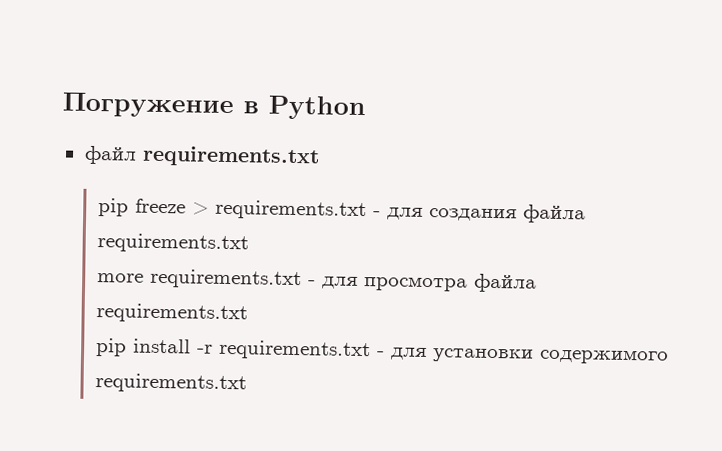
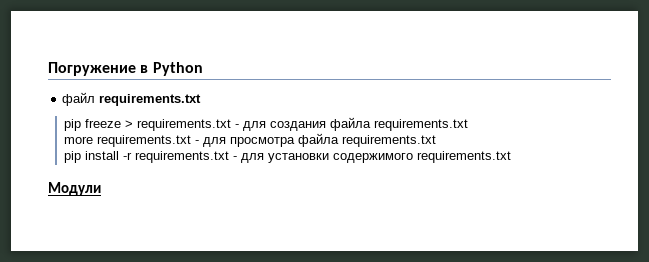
(247, 383) none -> [48,182,101,196] // Модули

